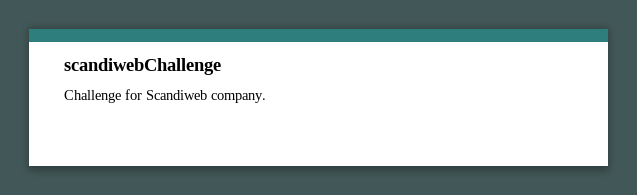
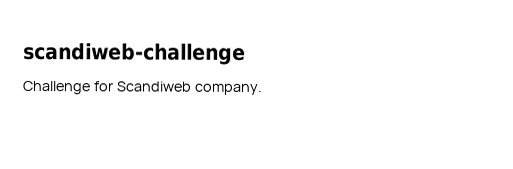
[64,58,221,75] scandiwebChallenge -> [23,42,246,65] scandiweb-challenge

